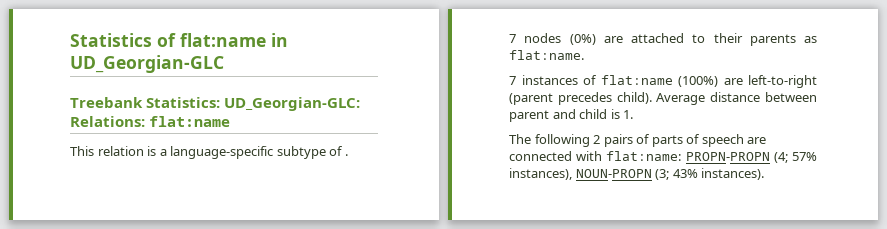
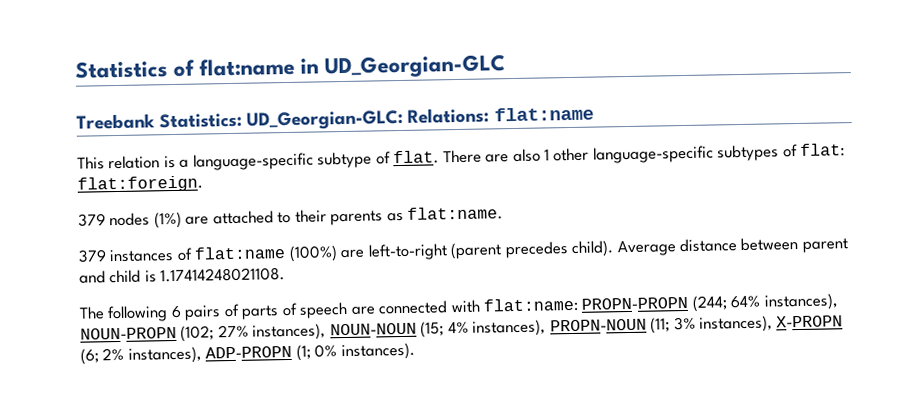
[344,154,348,156] [509,33,596,45] . // 7 nodes (0%) -> [393,143,846,165] [77,175,203,193] [78,211,182,229] flat. There are also 1 other language-specific subtypes of flat: flat:foreign. // 379 nodes (1%)
[509,76,516,85] 7 -> [78,249,107,263] 379
[623,110,634,119] 1. -> [160,267,286,283] 1.17414248021108.
[593,135,601,144] 2 -> [170,305,182,319] 6
[773,152,817,163] [509,168,698,180] (4; 57% instances), NOUN-PROPN (3; 43% -> [691,293,838,312] [80,315,844,342] [80,344,338,365] (244; 64% instances), NOUN-PROPN (102; 27% instances), NOUN-NOUN (15; 4% instances), PROPN-NOUN (11; 3% instances), X-PROPN (6; 2% instances), ADP-PROPN (1; 0%

